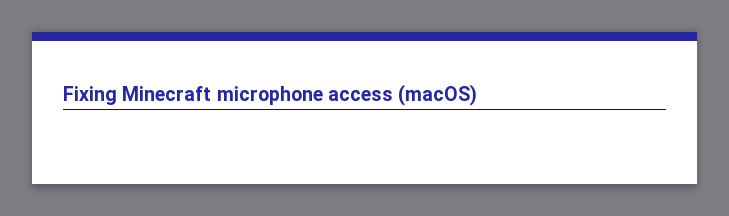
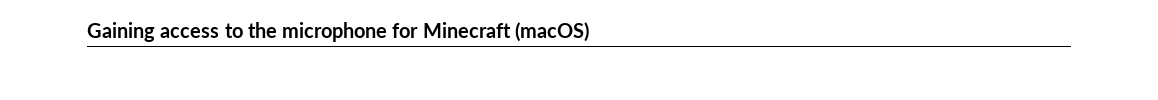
[63,86,393,105] Fixing Minecraft microphone access -> [87,22,511,42] Gaining access to the microphone for Minecraft

